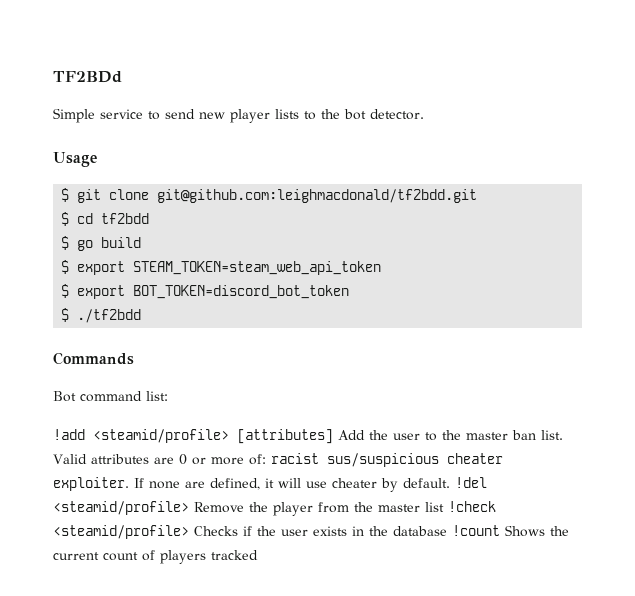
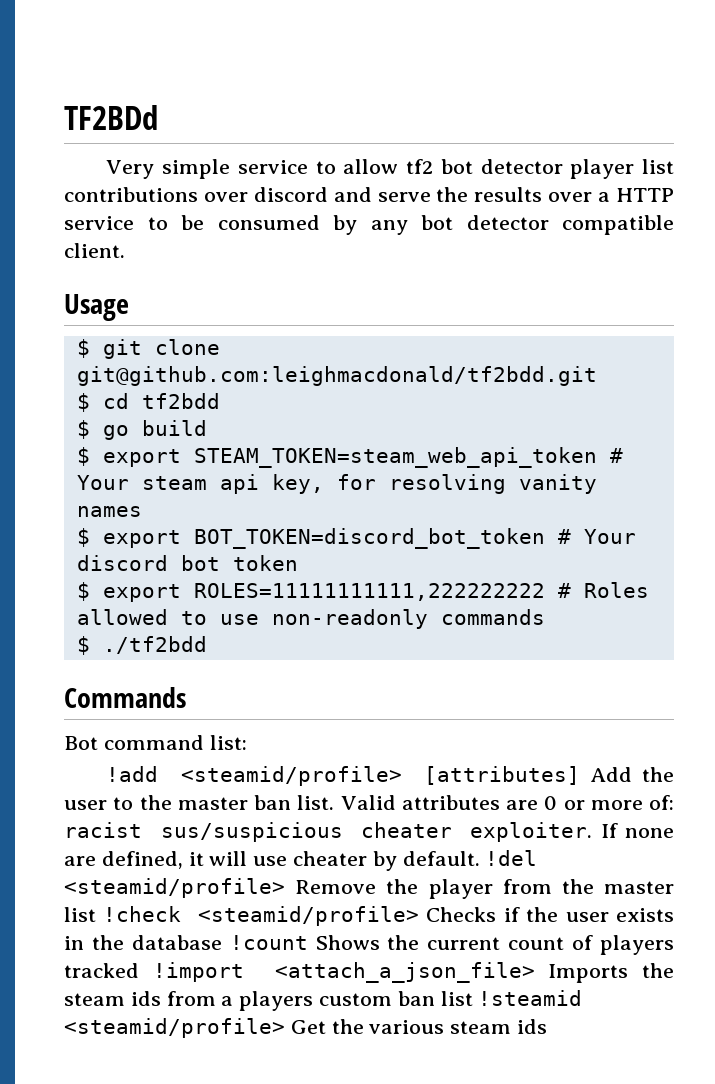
[53,108,424,123] Simple service to send new player lists to the bot detector. -> [106,159,675,179] [64,187,675,202] [64,215,674,235] [64,243,125,258] Very simple service to allow tf2 bot detector player list contributions over discord and serve the results over a HTTP service to be consumed by any bot detector compatible client.
[61,284,350,299] // $ export BOT_TOKEN=discord_bot_token -> [609,448,623,463] [76,474,597,494] [76,506,142,517] [76,528,636,549] [76,555,298,571] [76,582,649,602] [76,609,545,629] # Your steam api key, for resolving vanity names // $ export BOT_TOKEN=discord_bot_token # Your discord bot token // $ export ROLES=11111111111,222222222 # Roles allowed to use non-readonly commands
(258, 555) none -> [152,962,674,983] [64,990,583,1011] [64,1018,548,1038] !import <attach_a_json_file> Imports the steam ids from a players custom ban list !steamid <steamid/profile> Get the various steam ids

